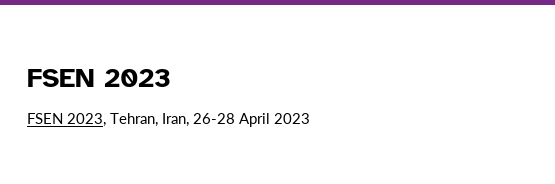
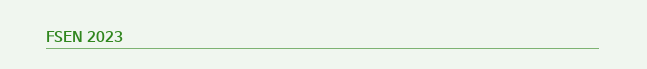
[27,113,310,127] // FSEN 2023, Tehran, Iran, 26-28 April 2023 -> (124, 36) none

